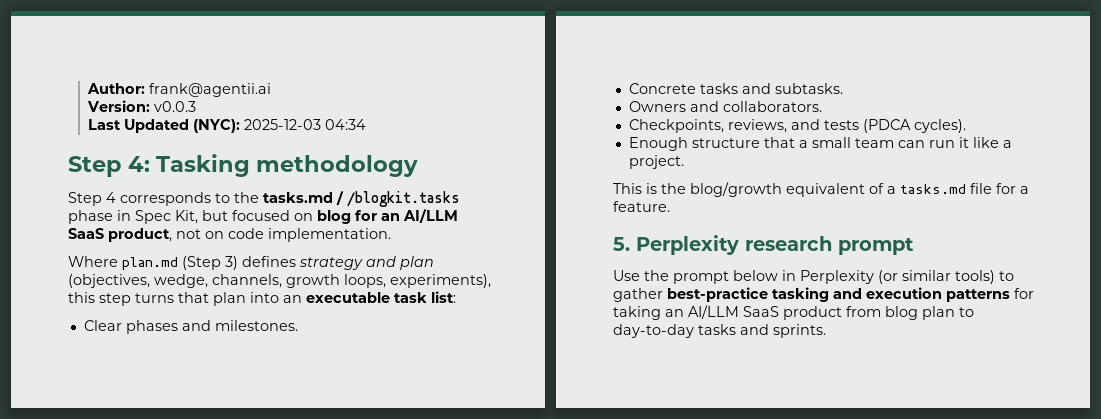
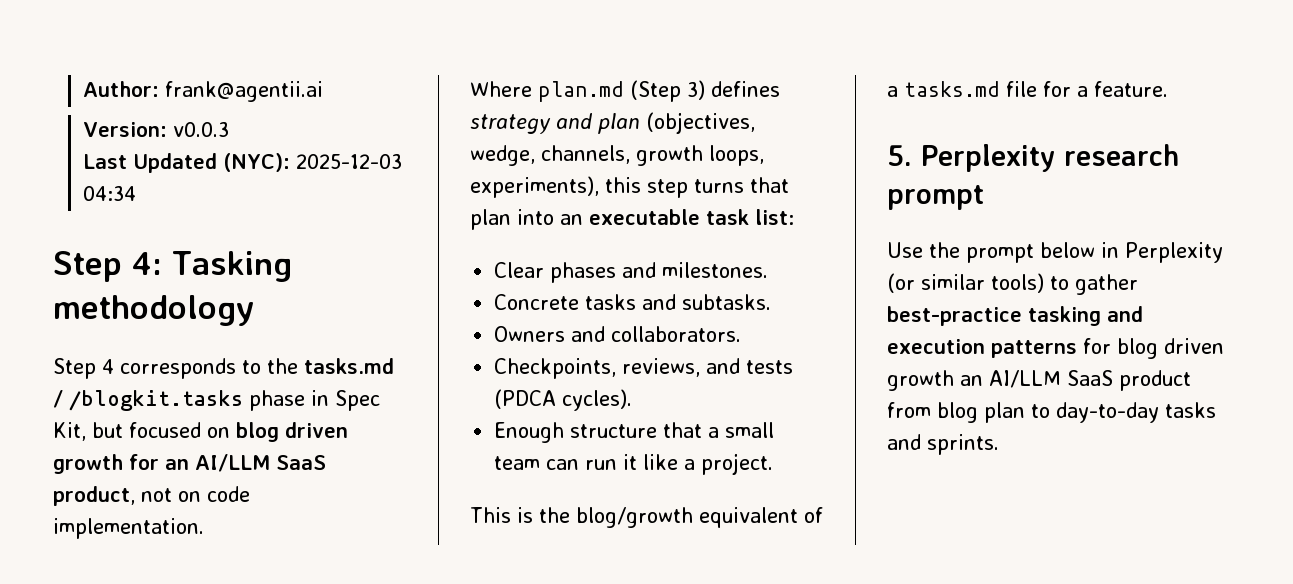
(351, 217) none -> [285,422,348,438] [53,454,123,474] driven growth
[613,306,661,320] taking -> [1117,338,1224,359] [887,370,954,391] blog driven growth

